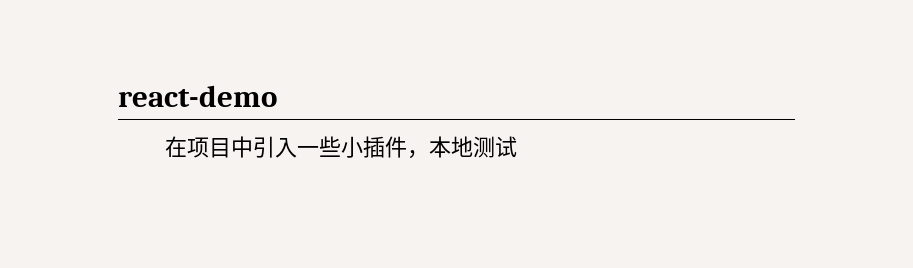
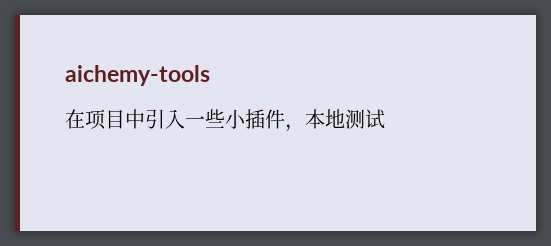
[118,85,277,107] react-demo -> [65,65,210,86] aichemy-tools

